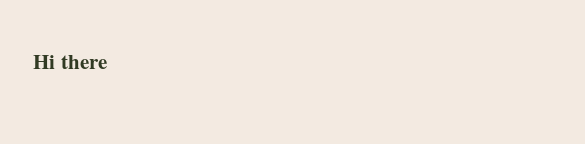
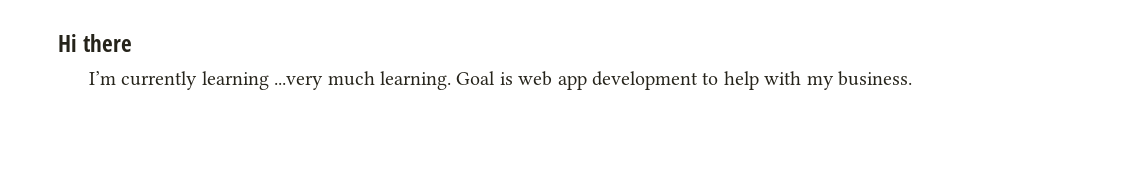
(107, 62) none -> [89,71,913,90] // I’m currently learning ...very much learning. Goal is web app development to help with my business.

